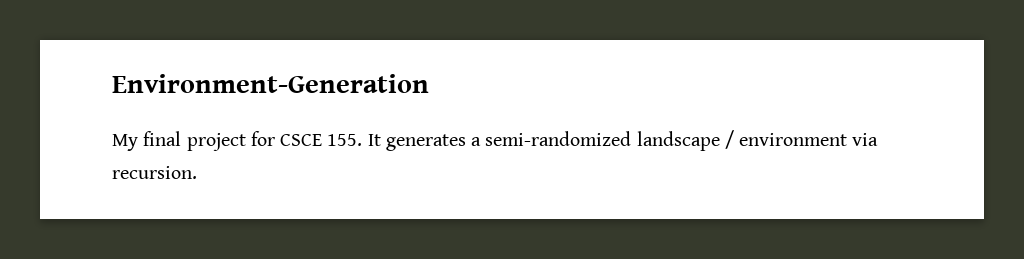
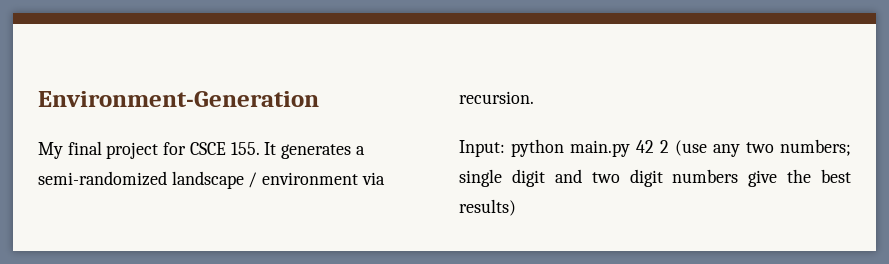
(197, 172) none -> [459,139,851,157] [459,169,851,187] [459,199,516,216] // Input: python main.py 42 2 (use any two numbers; single digit and two digit numbers give the best results)

